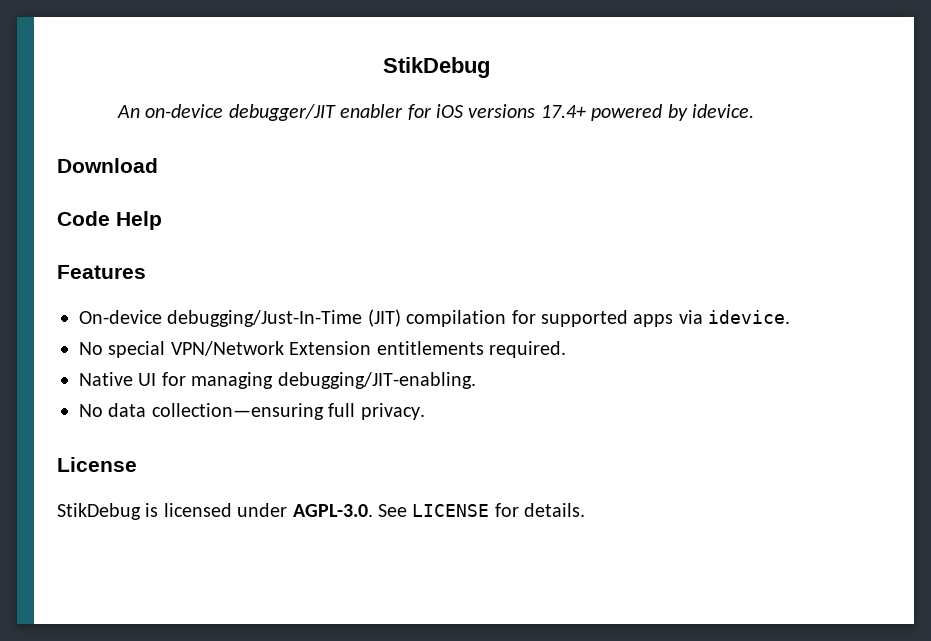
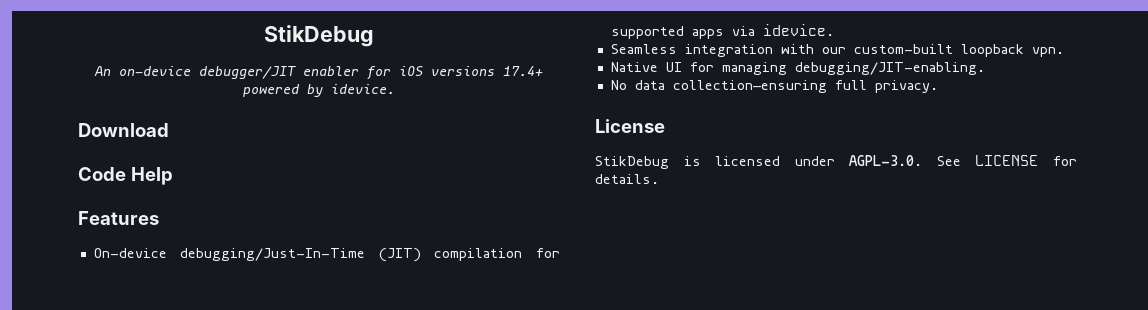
[79,341,566,358] No special VPN/Network Extension entitlements required. -> [610,44,1064,57] Seamless integration with our custom-built loopback vpn.

